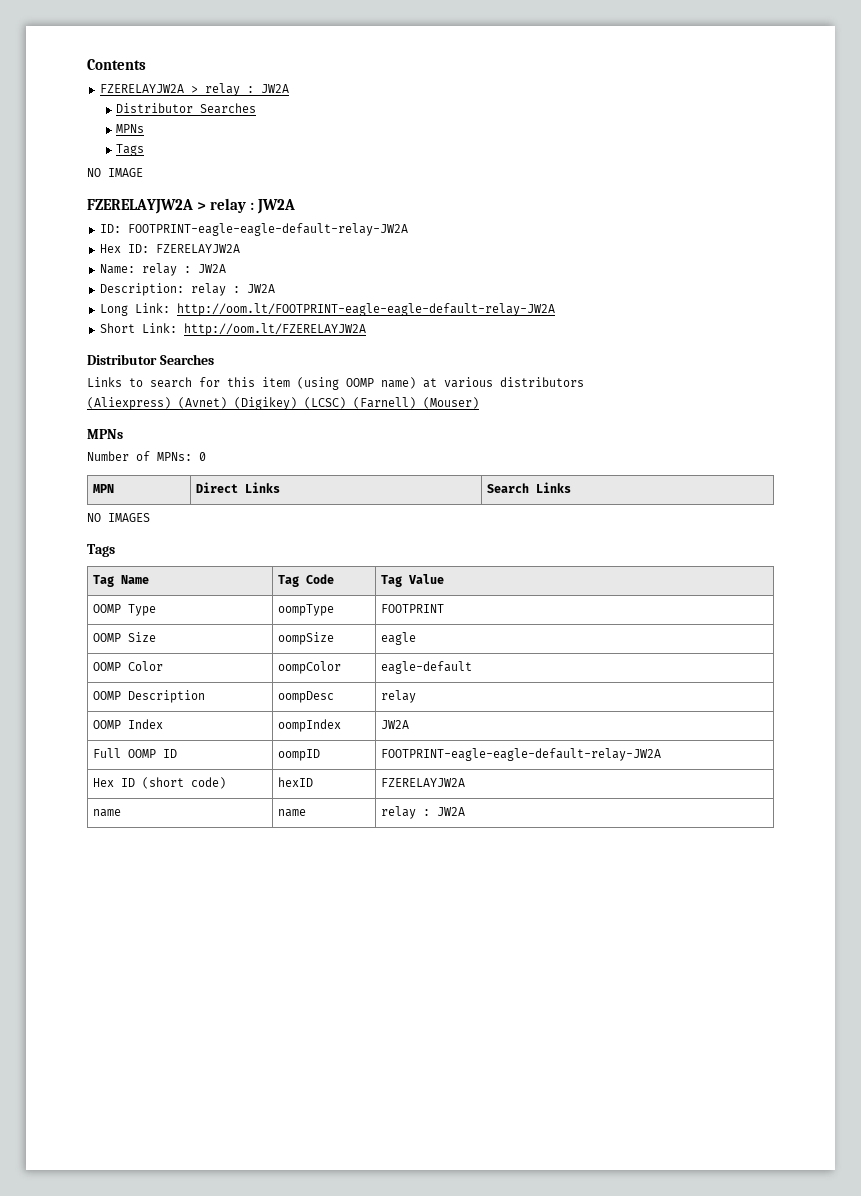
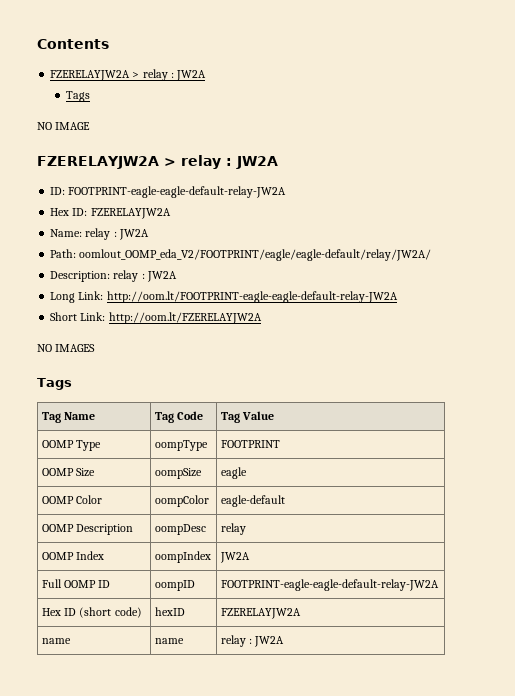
[116,103,257,114] [116,124,145,133] // Distributor Searches // MPNs -> (207, 75) none
(226, 268) none -> [50,249,432,261] // Path: oomlout_OOMP_eda_V2/FOOTPRINT/eagle/eagle-default/relay/JW2A/
[87,354,214,365] [87,377,584,390] [87,397,479,410] [87,429,123,439] [87,451,206,461] [92,484,114,493] [195,482,280,493] [486,482,571,493] // Distributor Searches // Links to search for this item (using OOMP name) at various distributors // (Aliexpress) (Avnet) (Digikey) (LCSC) (Farnell) (Mouser) // MPNs // Number of MPNs: 0 // MPN | Direct Links | Search Links -> (262, 318) none

